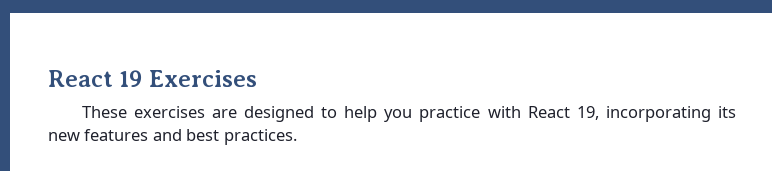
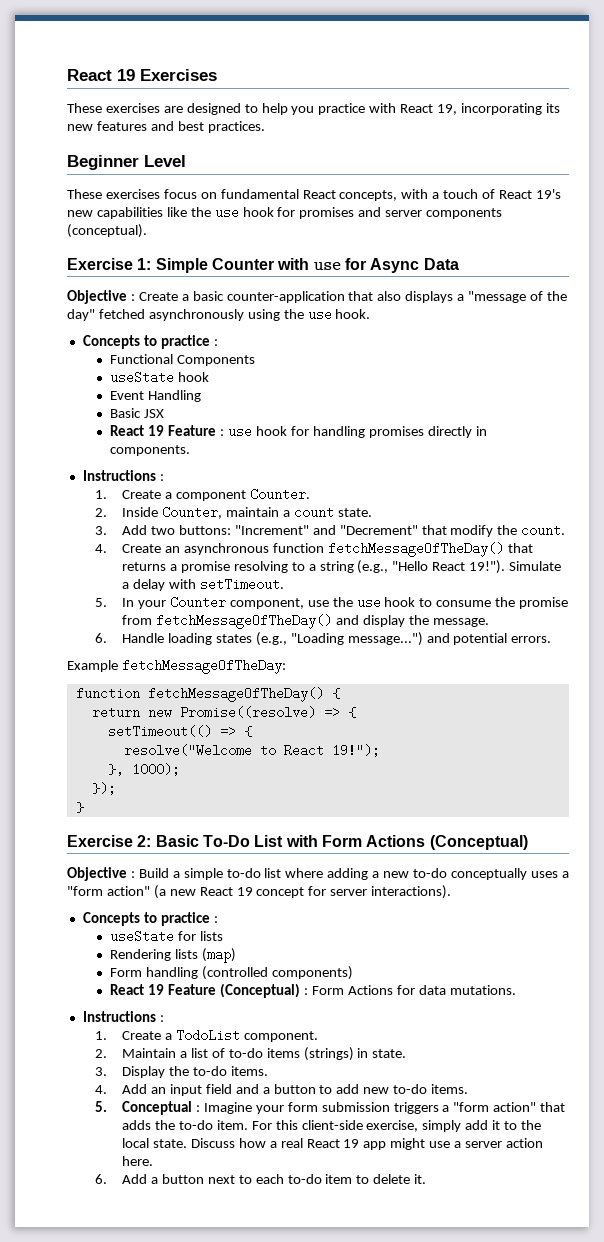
(297, 137) none -> [67,155,186,170] [67,189,561,201] [67,206,503,219] [67,224,147,238] [67,258,459,273] [67,290,567,304] [67,308,371,321] [82,335,218,349] [110,354,256,366] [110,371,210,384] [110,390,202,402] [110,408,165,418] [110,425,487,438] [110,445,191,456] [82,470,164,481] [94,488,310,501] [94,506,372,519] [94,524,566,537] [94,542,533,557] [122,560,562,574] [122,578,284,591] [94,596,569,609] [122,614,489,629] [94,632,552,646] [67,659,286,674] [75,687,340,702] [91,706,356,719] [107,725,252,738] [123,744,380,757] [107,763,180,776] [91,782,116,795] [75,802,84,813] [67,835,528,850] [67,867,569,881] [67,885,452,899] [82,912,218,926] [110,930,224,943] [110,948,237,963] [110,966,354,980] [110,983,516,998] [82,1011,164,1022] [94,1029,318,1042] [94,1047,407,1061] [94,1066,268,1078] [94,1084,469,1096] [94,1101,566,1115] [122,1120,542,1132] [122,1138,543,1150] [122,1156,154,1166] [94,1174,427,1184] // Beginner Level // These exercises focus on fundamental React concepts, with a touch of React 19's new capabilities like the use hook for promises and server components (conceptual). // Exercise 1: Simple Counter with use for Async Data // Objective : Create a basic counter-application that also displays a "message of the day" fetched asynchronously using the use hook. // Concepts to practice : // Functional Components // useState hook // Event Handling // Basic JSX // React 19 Feature : use hook for handling promises directly in components. // Instructions : // 1. Create a component Counter. // 2. Inside Counter, maintain a count state. // 3. Add two buttons: "Increment" and "Decrement" that modify the count. // 4. Create an asynchronous function fetchMessageOfTheDay() that returns a promise resolving to a string (e.g., "Hello React 19!"). Simulate a delay with setTimeout. // 5. In your Counter component, use the use hook to consume the promise from fetchMessageOfTheDay() and display the message. // 6. Handle loading states (e.g., "Loading message...") and potential errors. // Example fetchMessageOfTheDay: // function fetchMessageOfTheDay() { // return new Promise((resolve) => { // setTimeout(() => { // resolve("Welcome to React 19!"); // }, 1000); // }); // } // Exercise 2: Basic To-Do List with Form Actions (Conceptual) // Objective : Build a simple to-do list where adding a new to-do conceptually uses a "form action" (a new React 19 concept for server interactions). // Concepts to practice : // useState for lists // Rendering lists (map) // Form handling (controlled components) // React 19 Feature (Conceptual) : Form Actions for data mutations. // Instructions : // 1. Create a TodoList component. // 2. Maintain a list of to-do items (strings) in state. // 3. Display the to-do items. // 4. Add an input field and a button to add new to-do items. // 5. Conceptual : Imagine your form submission triggers a "form action" that adds the to-do item. For this client-side exercise, simply add it to the local state. Discuss how a real React 19 app might use a server action here. // 6. Add a button next to each to-do item to delete it.

